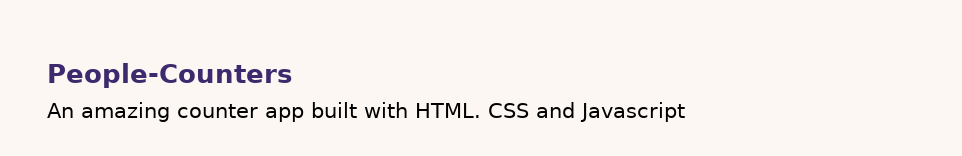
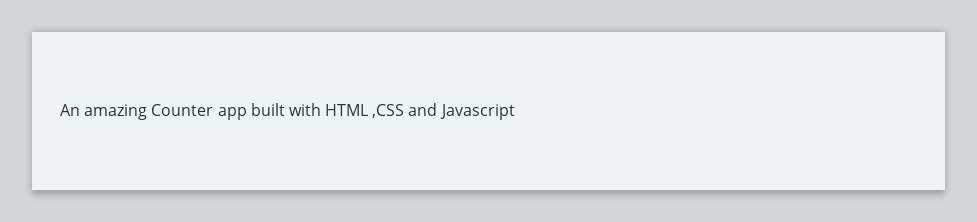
[47,63,292,88] People-Counters // -> (60, 110) none
[177,104,258,118] counter -> [151,104,214,116] Counter
[415,103,529,118] HTML. CSS -> [325,104,405,118] HTML ,CSS

